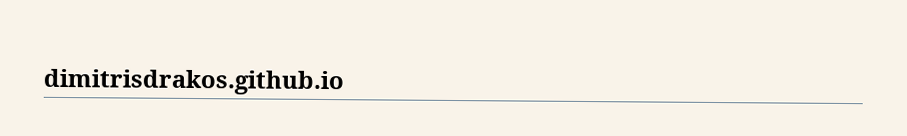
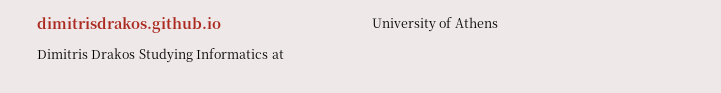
(344, 82) none -> [37,48,284,63] [372,17,498,32] // Dimitris Drakos Studying Informatics at University of Athens

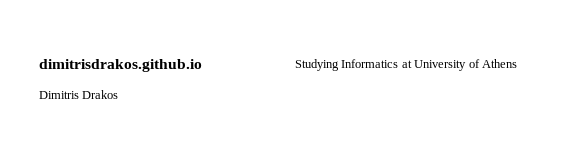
(136, 53) none -> (119, 94) //

